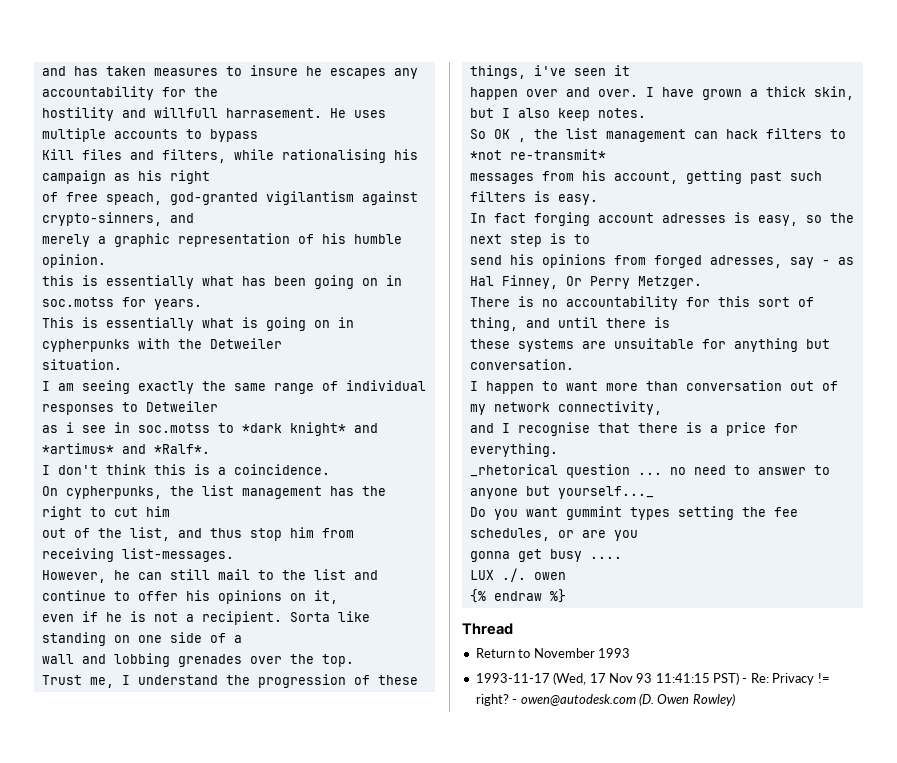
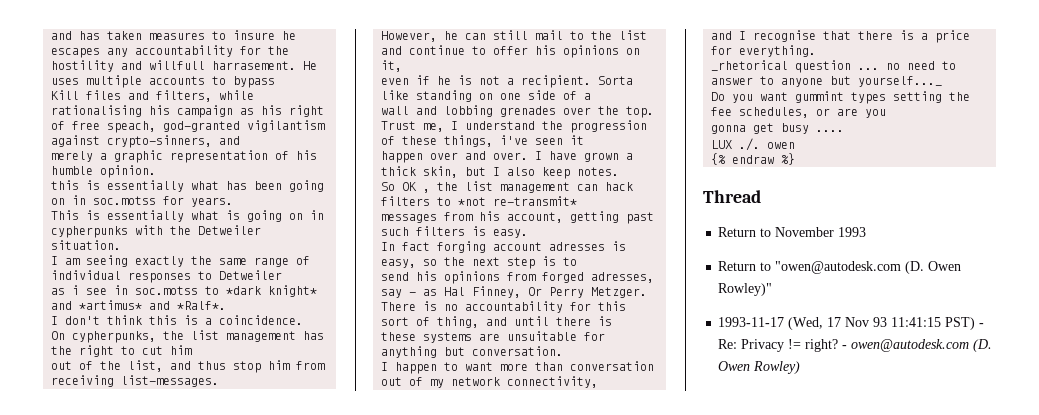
(630, 653) none -> [718,261,962,274] [718,283,773,296] // Return to "owen@autodesk.com (D. Owen Rowley)"

